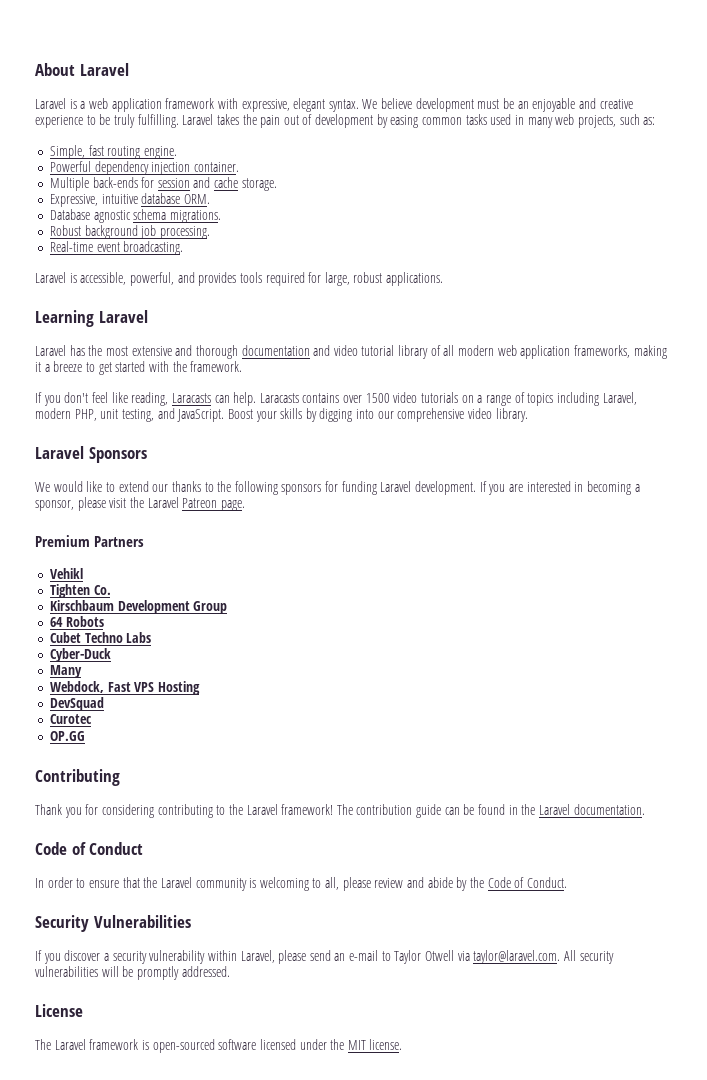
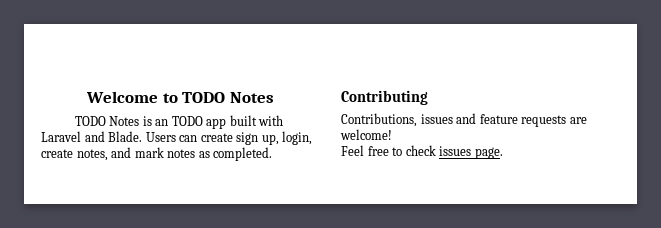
[35,63,129,76] [35,98,633,112] [35,114,656,128] [49,145,177,159] [49,161,239,175] [49,177,277,191] [49,193,210,207] [49,209,221,223] [49,225,210,239] [49,241,184,255] [35,272,444,286] [35,310,148,327] [35,345,667,359] [35,361,243,375] [35,392,637,406] [35,408,528,422] [35,446,147,463] [35,481,640,495] [35,497,245,511] [35,535,145,547] [49,568,83,579] [49,584,111,598] [49,600,228,614] [49,616,104,627] [49,632,152,643] [49,648,111,662] [49,665,82,678] [49,681,200,695] [49,697,104,711] [49,714,91,724] [49,731,85,741] [35,769,120,786] [35,804,645,818] [35,842,144,855] [35,877,567,891] [35,915,191,932] [35,950,614,964] [35,966,230,980] [35,1004,83,1017] [35,1039,403,1053] About Laravel // Laravel is a web application framework with expressive, elegant syntax. We believe development must be an enjoyable and creative experience to be truly fulfilling. Laravel takes the pain out of development by easing common tasks used in many web projects, such as: // Simple, fast routing engine. // Powerful dependency injection container. // Multiple back-ends for session and cache storage. // Expressive, intuitive database ORM. // Database agnostic schema migrations. // Robust background job processing. // Real-time event broadcasting. // Laravel is accessible, powerful, and provides tools required for large, robust applications. // Learning Laravel // Laravel has the most extensive and thorough documentation and video tutorial library of all modern web application frameworks, making it a breeze to get started with the framework. // If you don't feel like reading, Laracasts can help. Laracasts contains over 1500 video tutorials on a range of topics including Laravel, modern PHP, unit testing, and JavaScript. Boost your skills by digging into our comprehensive video library. // Laravel Sponsors // We would like to extend our thanks to the following sponsors for funding Laravel development. If you are interested in becoming a sponsor, please visit the Laravel Patreon page. // Premium Partners // Vehikl // Tighten Co. // Kirschbaum Development Group // 64 Robots // Cubet Techno Labs // Cyber-Duck // Many // Webdock, Fast VPS Hosting // DevSquad // Curotec // OP.GG // Contributing // Thank you for considering contributing to the Laravel framework! The contribution guide can be found in the Laravel documentation. // Code of Conduct // In order to ensure that the Laravel community is welcoming to all, please review and abide by the Code of Conduct. // Security Vulnerabilities // If you discover a security vulnerability within Laravel, please send an e-mail to Taylor Otwell via taylor@laravel.com. All security vulnerabilities will be promptly addressed. // License // The Laravel framework is open-sourced software licensed under the MIT license. -> [86,91,274,103] [74,115,284,129] [41,131,313,145] [41,147,273,161] [341,90,428,105] [341,113,587,127] [340,129,392,140] [341,145,503,159] Welcome to TODO Notes // TODO Notes is an TODO app built with Laravel and Blade. Users can create sign up, login, create notes, and mark notes as completed. // Contributing // Contributions, issues and feature requests are welcome! // Feel free to check issues page.

